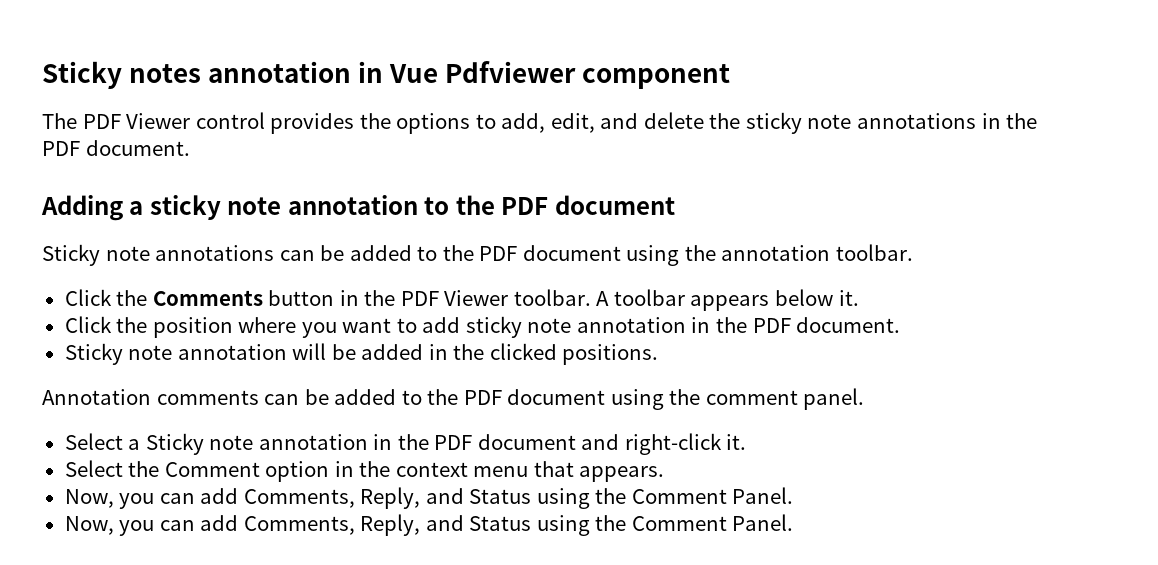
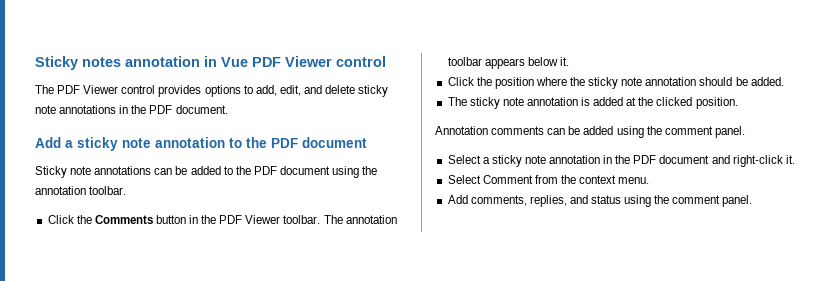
[445,61,731,89] Pdfviewer component -> [252,56,386,67] PDF Viewer control
[359,113,391,129] the -> (202, 91) none
[709,113,741,129] the -> (356, 89) none
[41,195,123,221] Adding -> [35,137,61,148] Add
[596,291,610,306] A -> [323,215,397,224] The annotation
[301,316,901,338] [64,343,448,365] you want to add sticky note annotation in the PDF document. // Sticky note annotation will be added in -> [570,77,784,89] [447,97,637,109] the sticky note annotation should be added. // The sticky note annotation is added at
[562,344,659,365] positions. -> [695,97,738,109] position.
[401,389,606,405] to the PDF document -> (614, 130) none
[145,433,204,455] Sticky -> [491,155,522,167] sticky
[128,461,665,482] [64,487,794,509] [64,514,794,536] the Comment option in the context menu that appears. // Now, you can add Comments, Reply, and Status using the Comment Panel. // Now, you can add Comments, Reply, and Status using the Comment Panel. -> [482,175,650,184] [447,195,753,207] Comment from the context menu. // Add comments, replies, and status using the comment panel.

